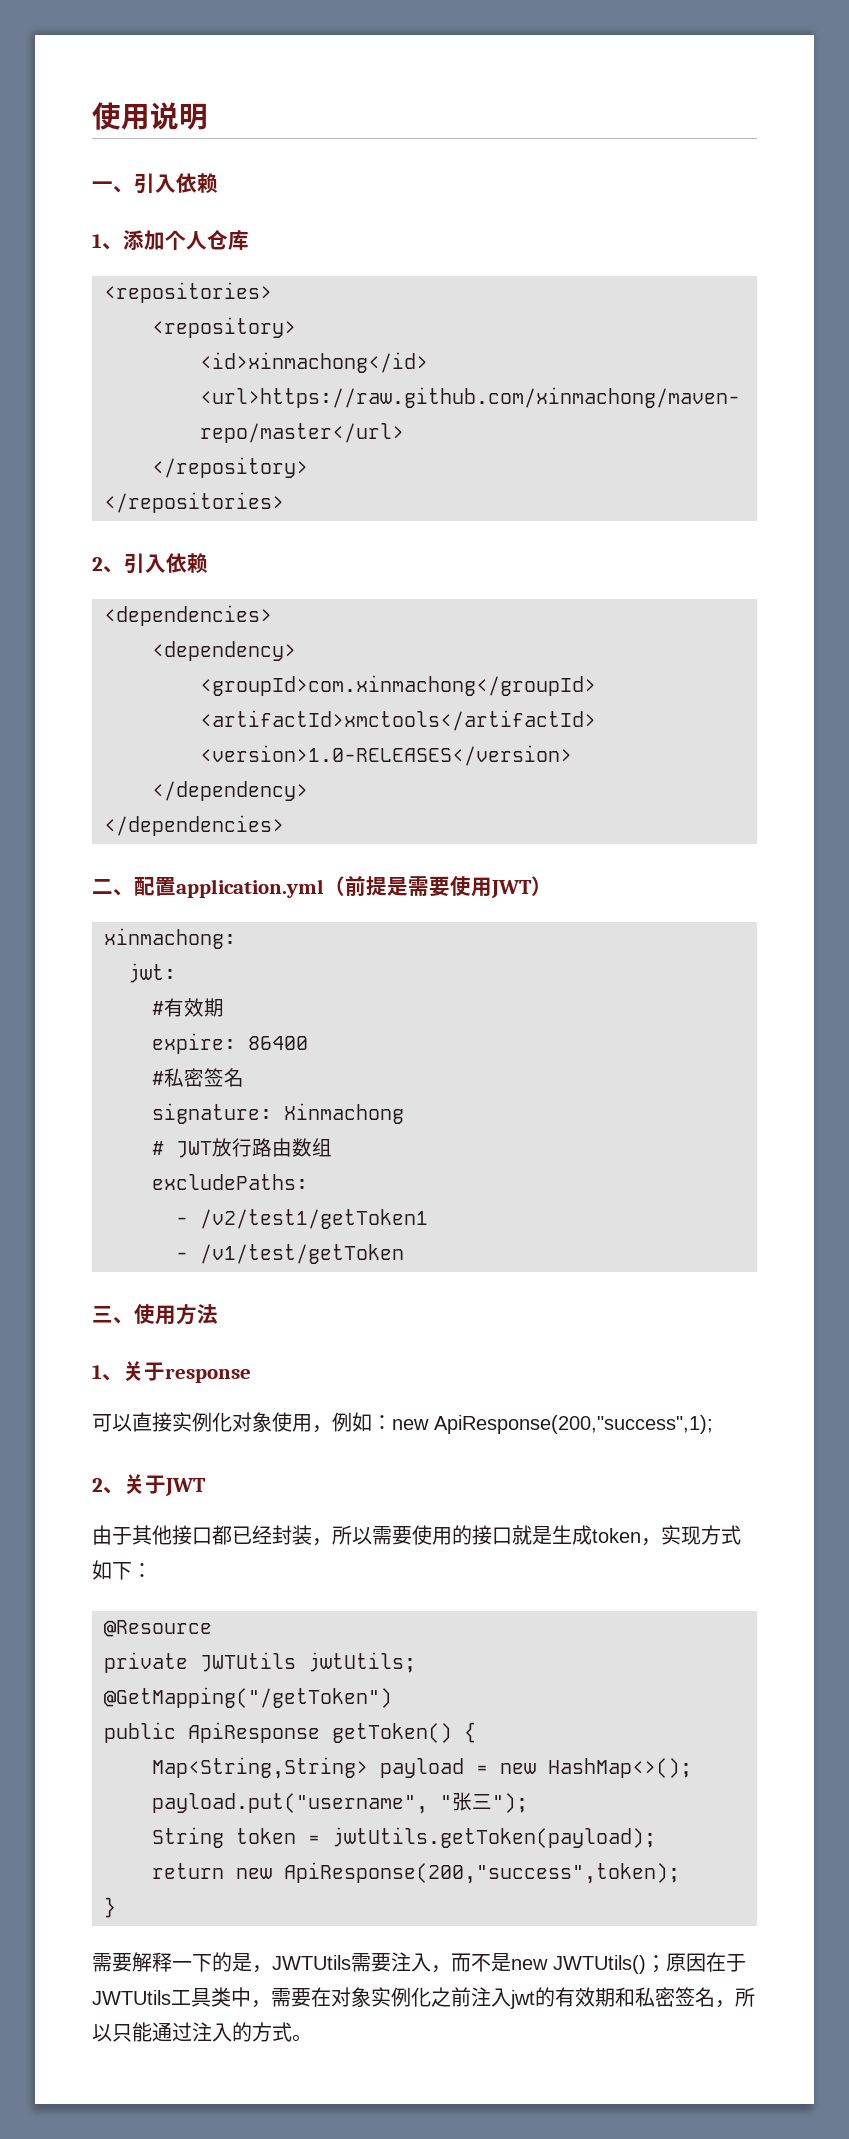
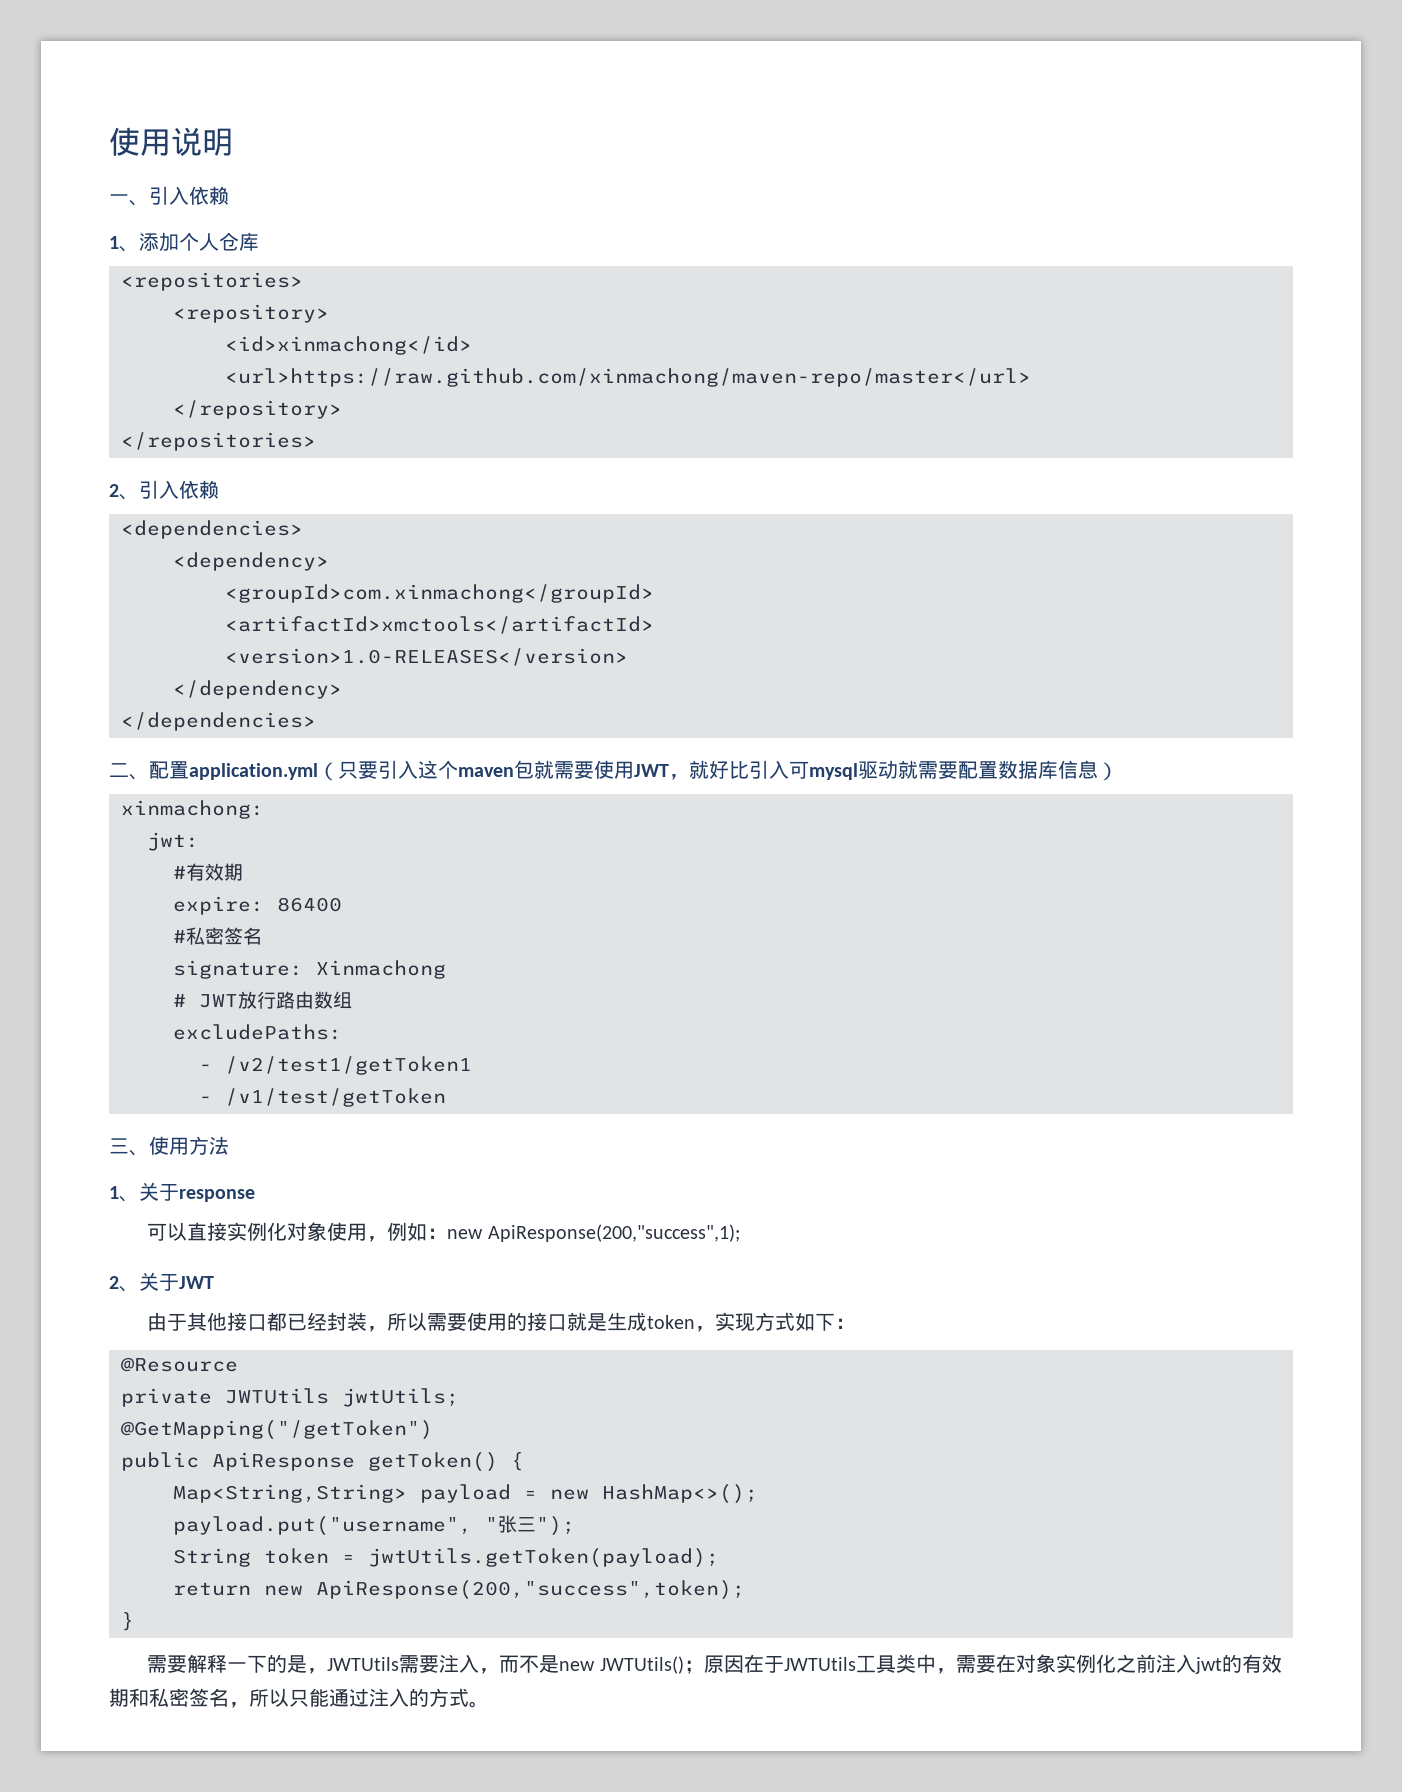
[345,876,532,898] 前提是需要使用JWT -> [338,760,1098,780] 只要引入这个maven包就需要使用JWT，就好比引入可mysql驱动就需要配置数据库信息

